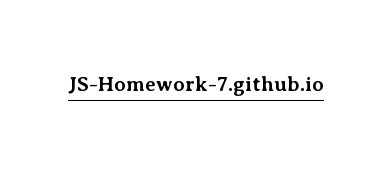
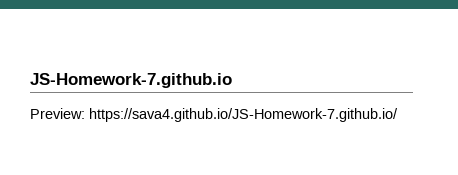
(324, 86) none -> [30,108,398,122] // Preview: https://sava4.github.io/JS-Homework-7.github.io/

